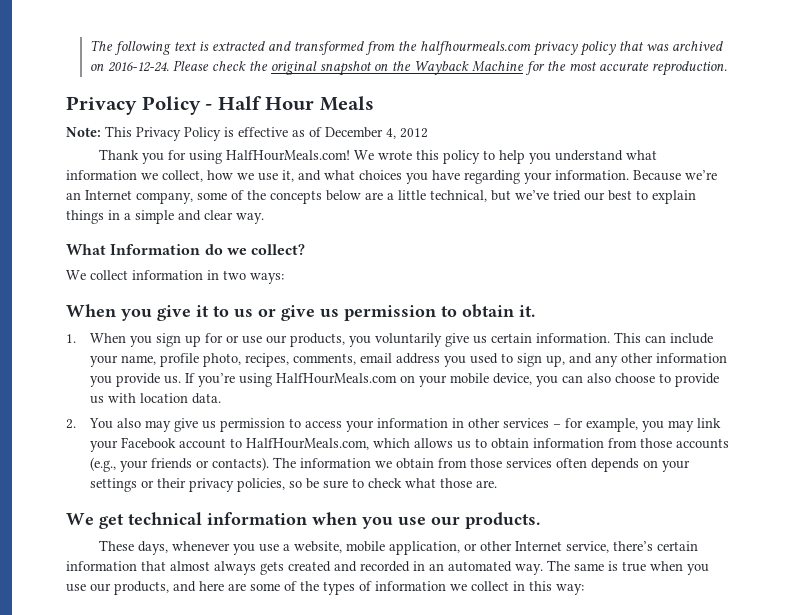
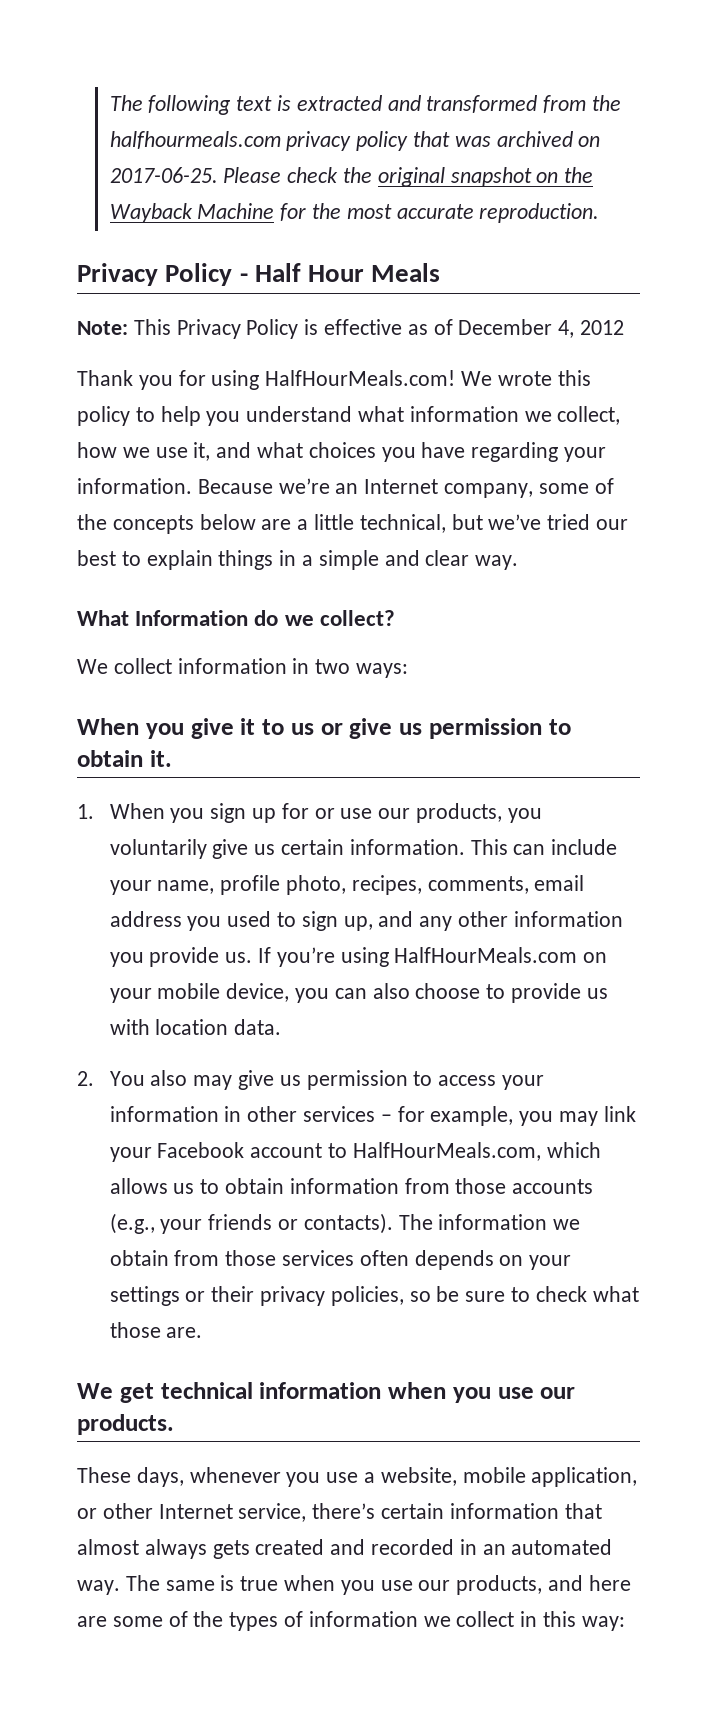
[108,61,170,72] 2016-12-24. -> [109,167,218,183] 2017-06-25.

